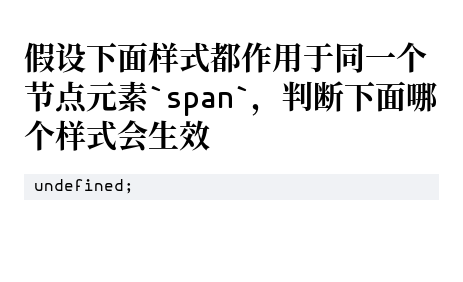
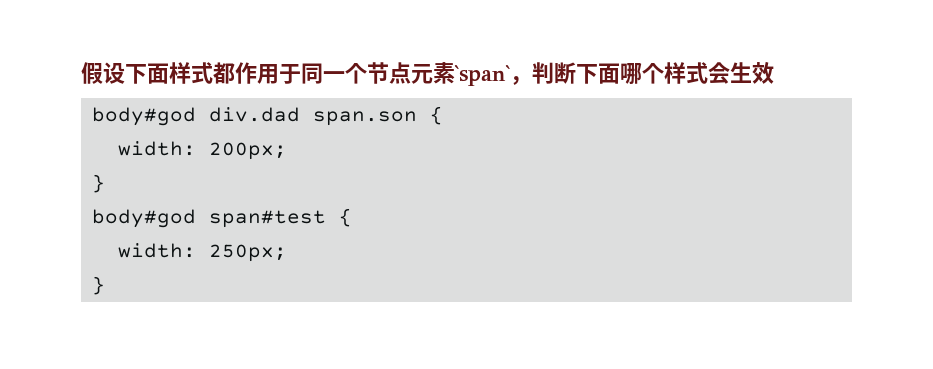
[34,179,135,194] undefined; -> [91,106,443,126] [117,141,287,160] [91,174,105,193] [91,208,352,228] [117,243,287,262] [91,276,105,295] body#god div.dad span.son { // width: 200px; // } // body#god span#test { // width: 250px; // }

